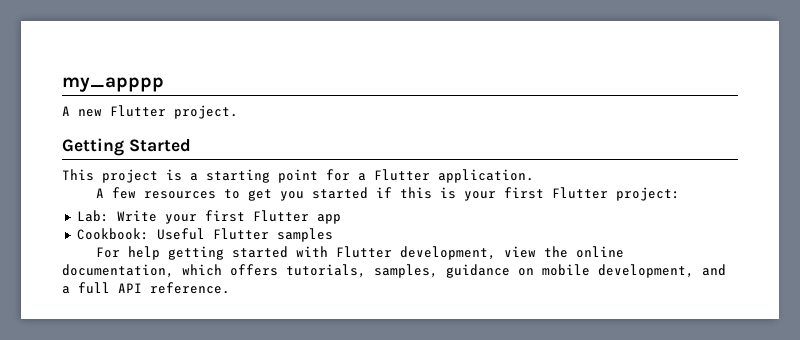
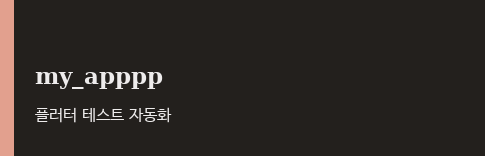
[62,105,238,119] [62,138,191,156] [62,169,534,183] [95,187,680,201] [76,210,341,224] [76,228,333,242] [95,246,624,260] [62,264,726,278] [62,282,230,294] A new Flutter project. // Getting Started // This project is a starting point for a Flutter application. // A few resources to get you started if this is your first Flutter project: // Lab: Write your first Flutter app // Cookbook: Useful Flutter samples // For help getting started with Flutter development, view the online documentation, which offers tutorials, samples, guidance on mobile development, and a full API reference. -> [35,107,172,123] 플러터 테스트 자동화

